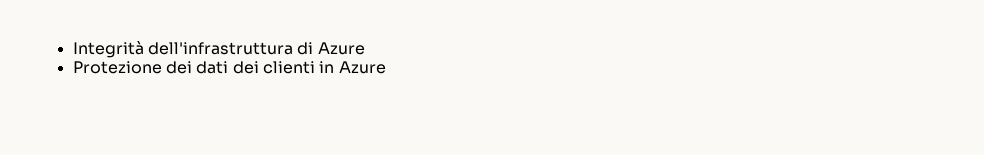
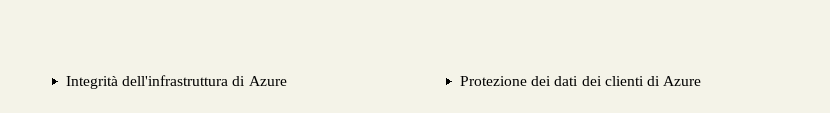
[319,61,335,73] in -> [646,76,660,86] di

